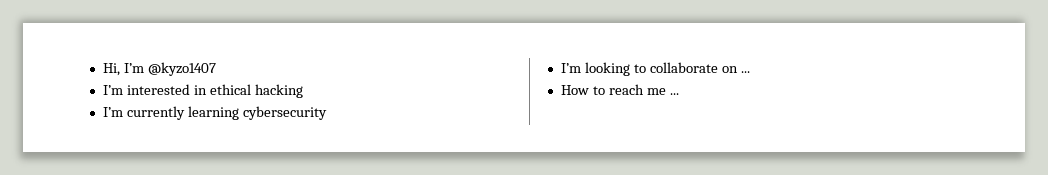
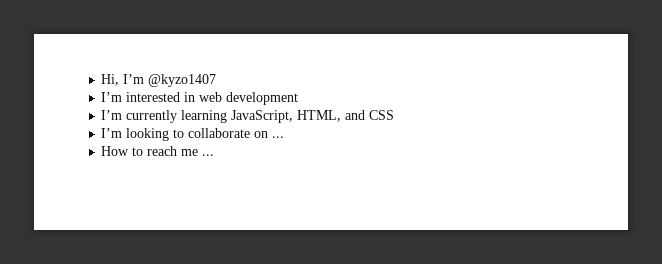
[209,84,303,98] ethical hacking -> [199,92,299,105] web development
[242,106,327,120] cybersecurity -> [231,110,395,123] JavaScript, HTML, and CSS

